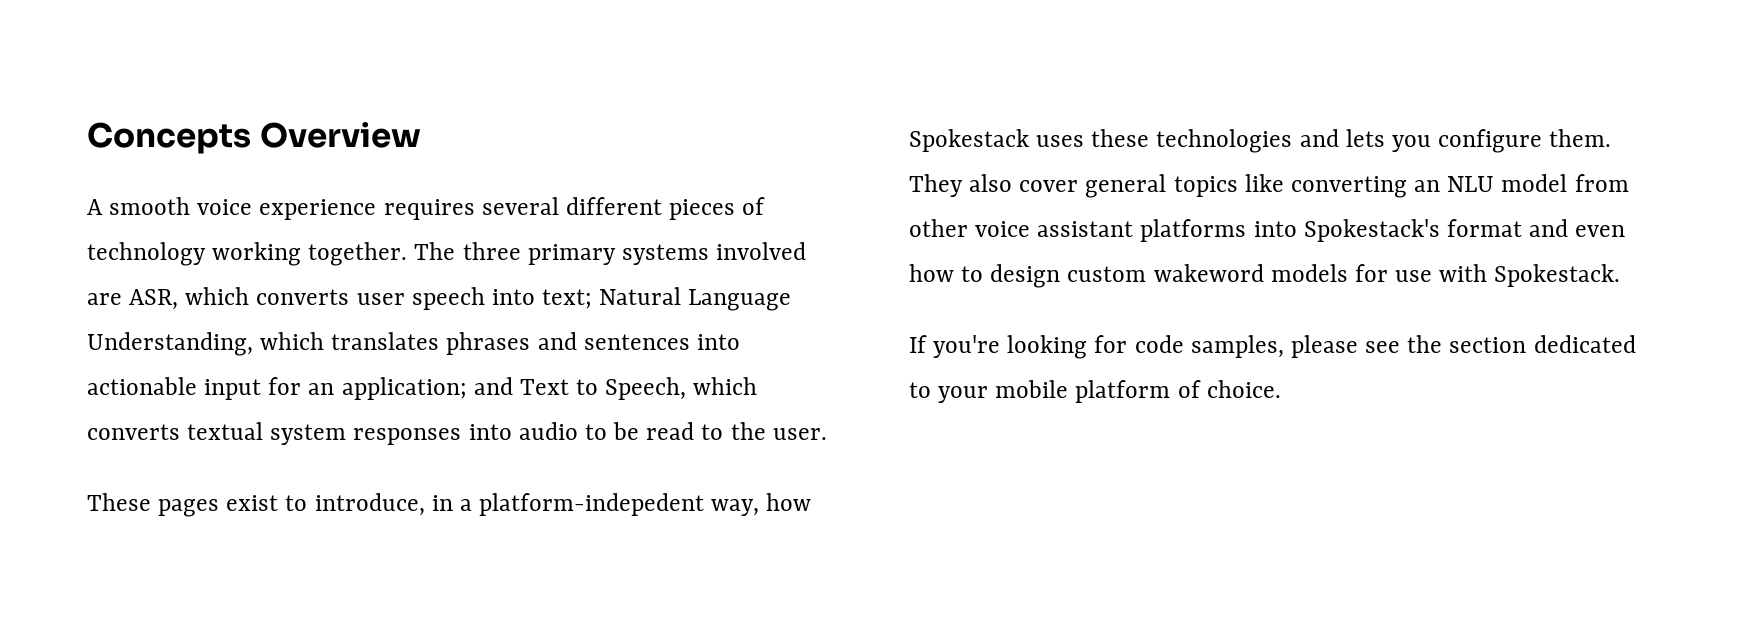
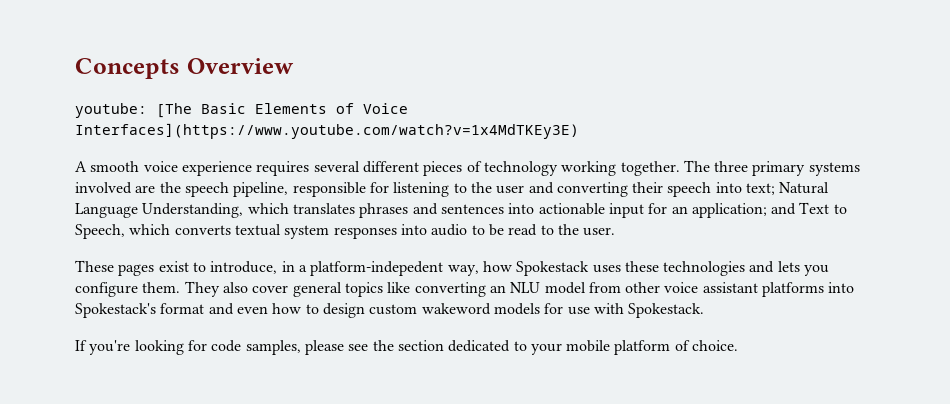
(421, 135) none -> [75,103,408,118] [75,123,579,139] // youtube: [The Basic Elements of Voice Interfaces](https://www.youtube.com/watch?v=1x4MdTKEy3E)
[129,287,405,310] ASR, which converts user -> [159,182,664,197] the speech pipeline, responsible for listening to the user and converting their

